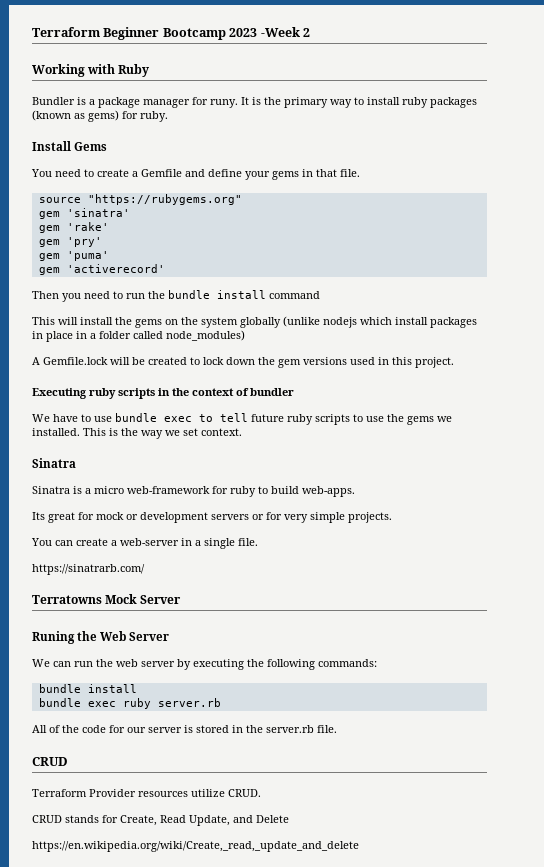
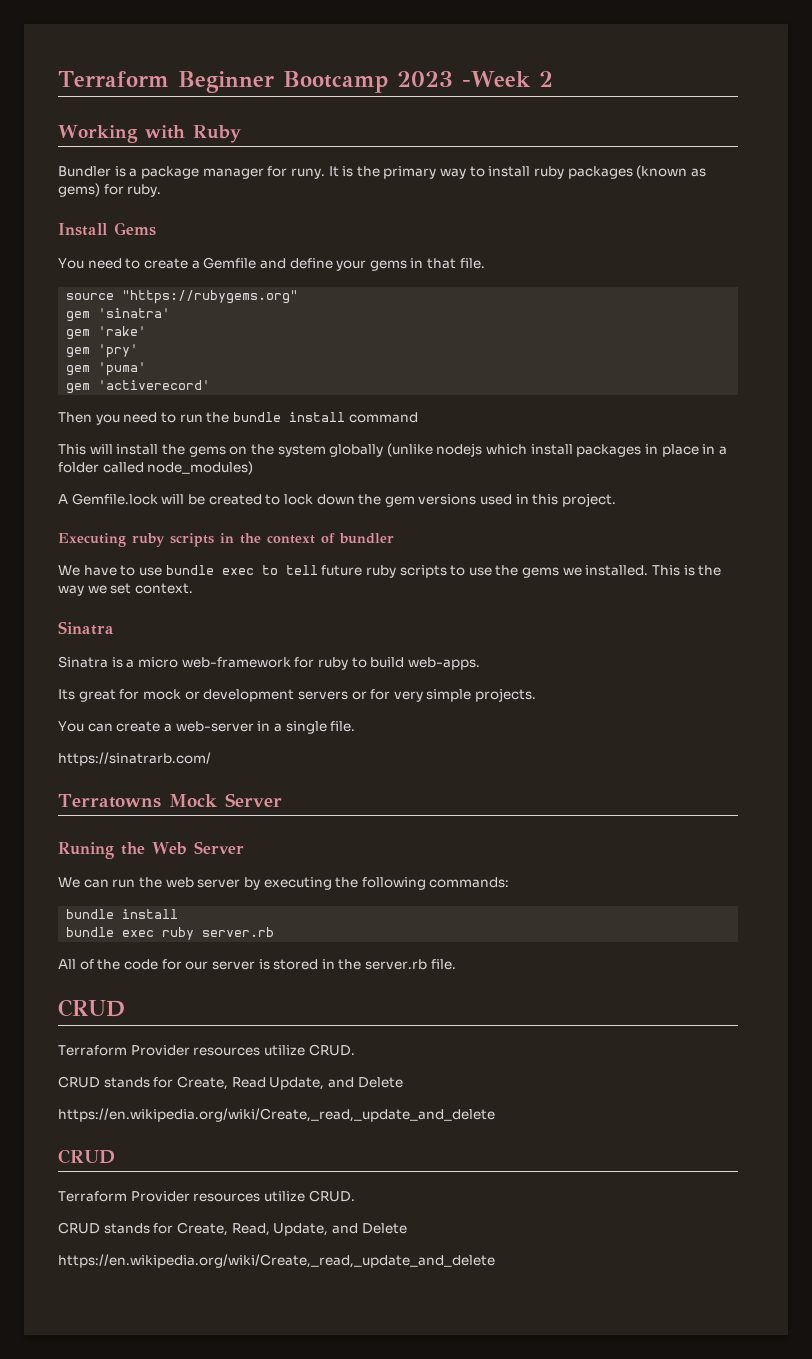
(359, 846) none -> [58,1149,115,1164] [58,1190,355,1202] [58,1222,407,1236] [58,1254,495,1268] // CRUD // Terraform Provider resources utilize CRUD. // CRUD stands for Create, Read, Update, and Delete // https://en.wikipedia.org/wiki/Create,_read,_update_and_delete

